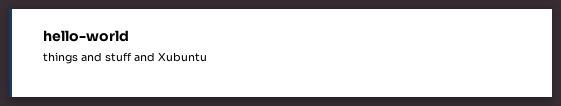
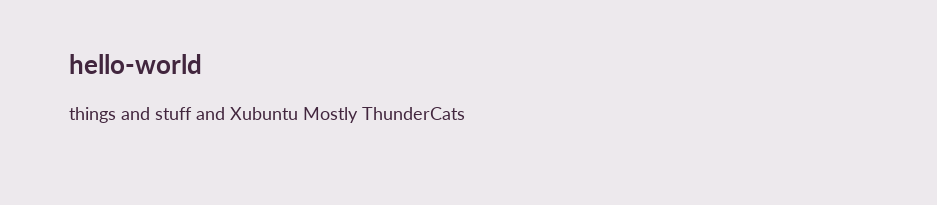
(207, 57) none -> [303,107,465,123] Mostly ThunderCats

